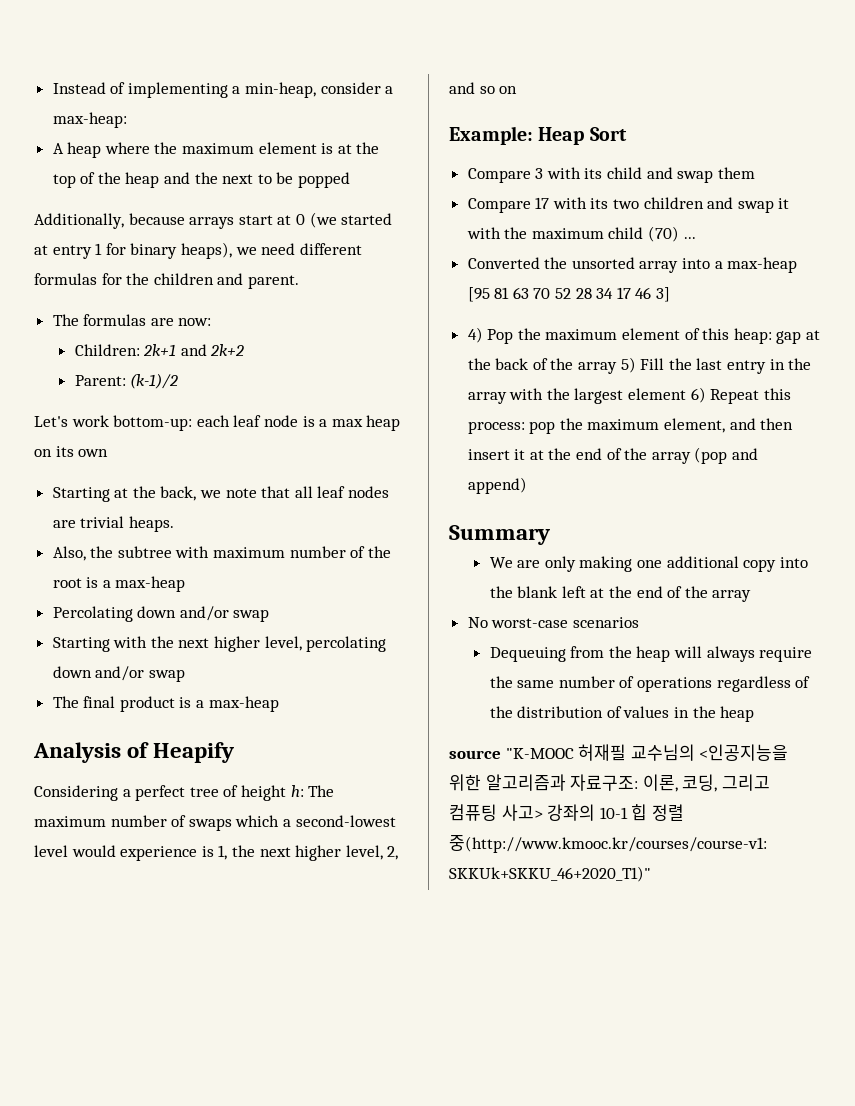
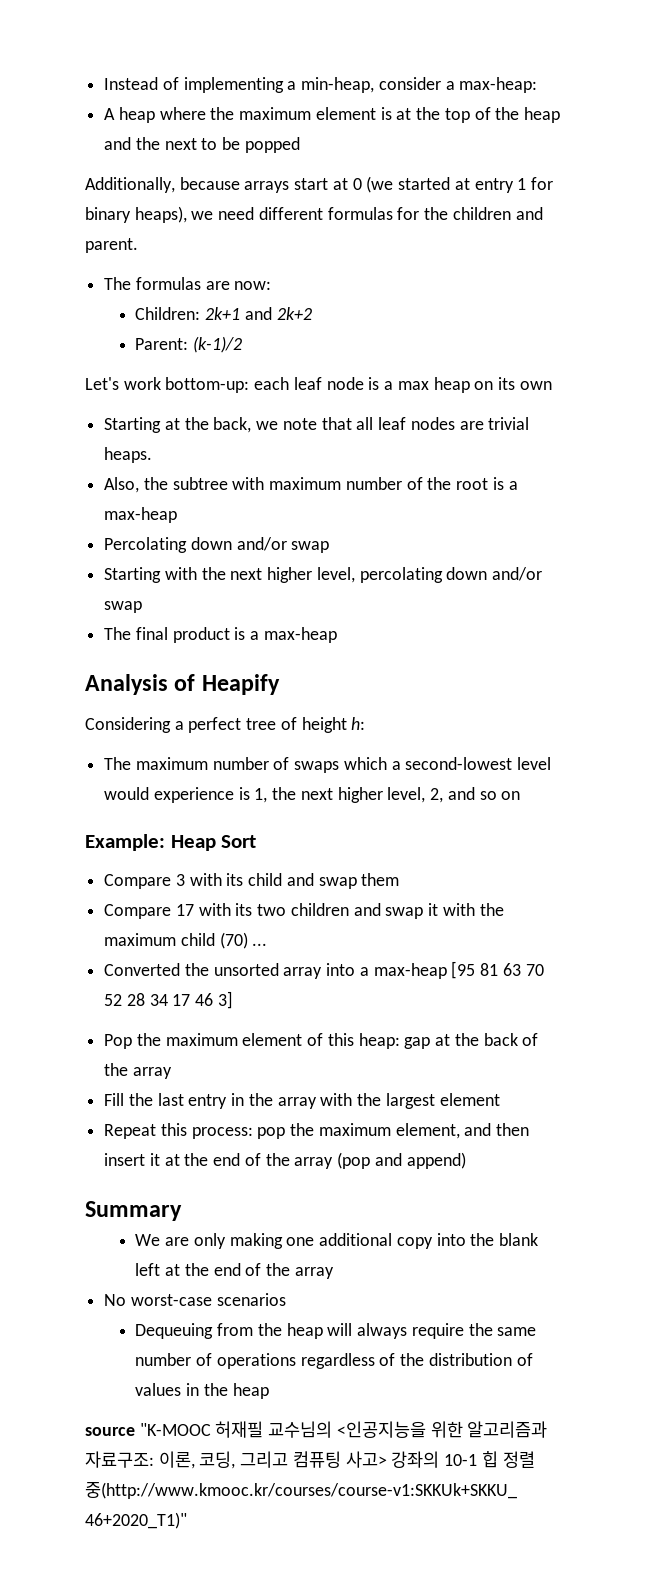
(304, 791) none -> (366, 723) //
[467,327,483,343] 4) -> (233, 1000) none
[620,357,636,373] 5) -> (172, 1073) //
[690,387,706,403] 6) -> (500, 1099) //

